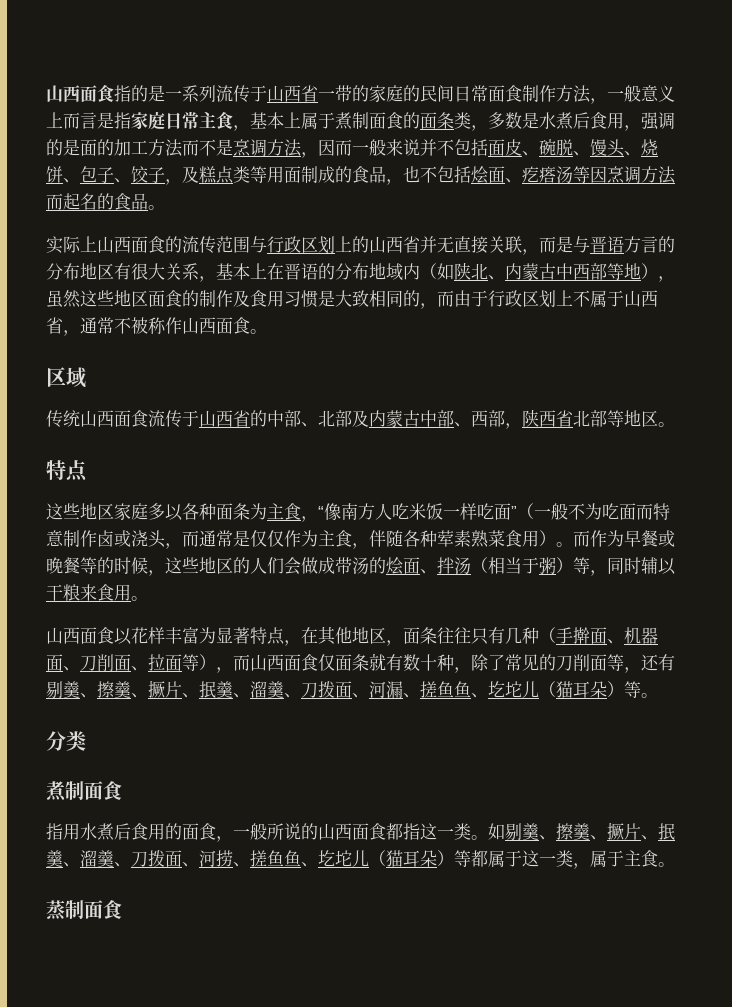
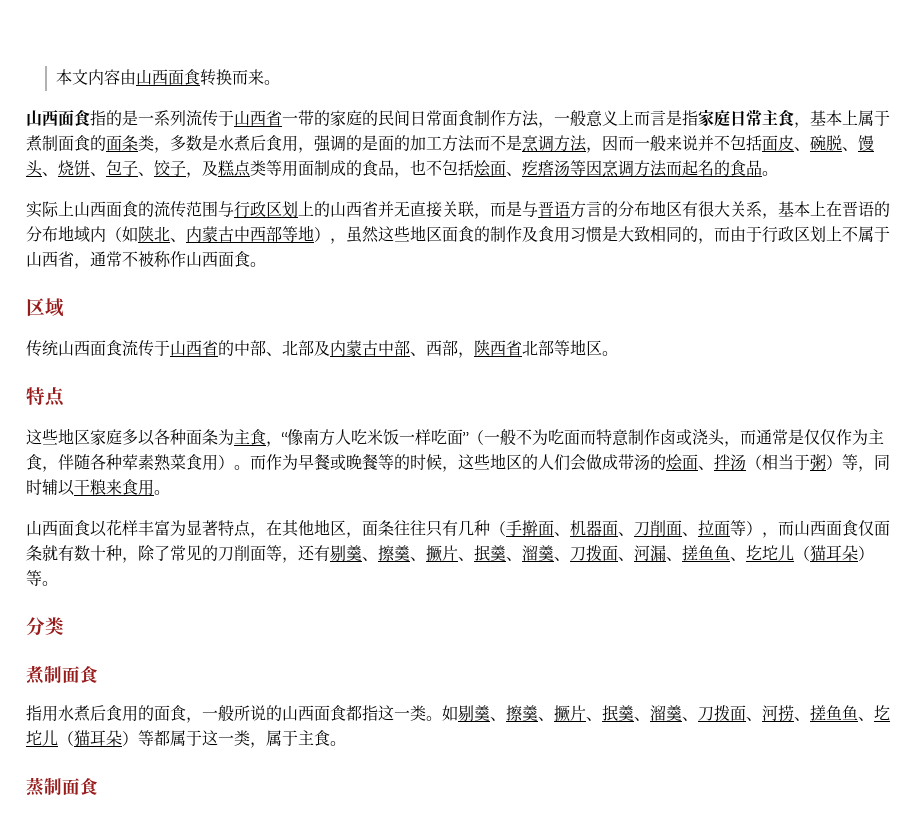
(46, 93) none -> [56,69,281,86] 本文内容由山西面食转换而来。 //

